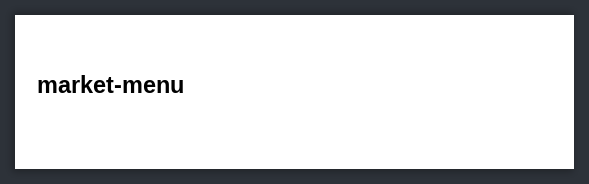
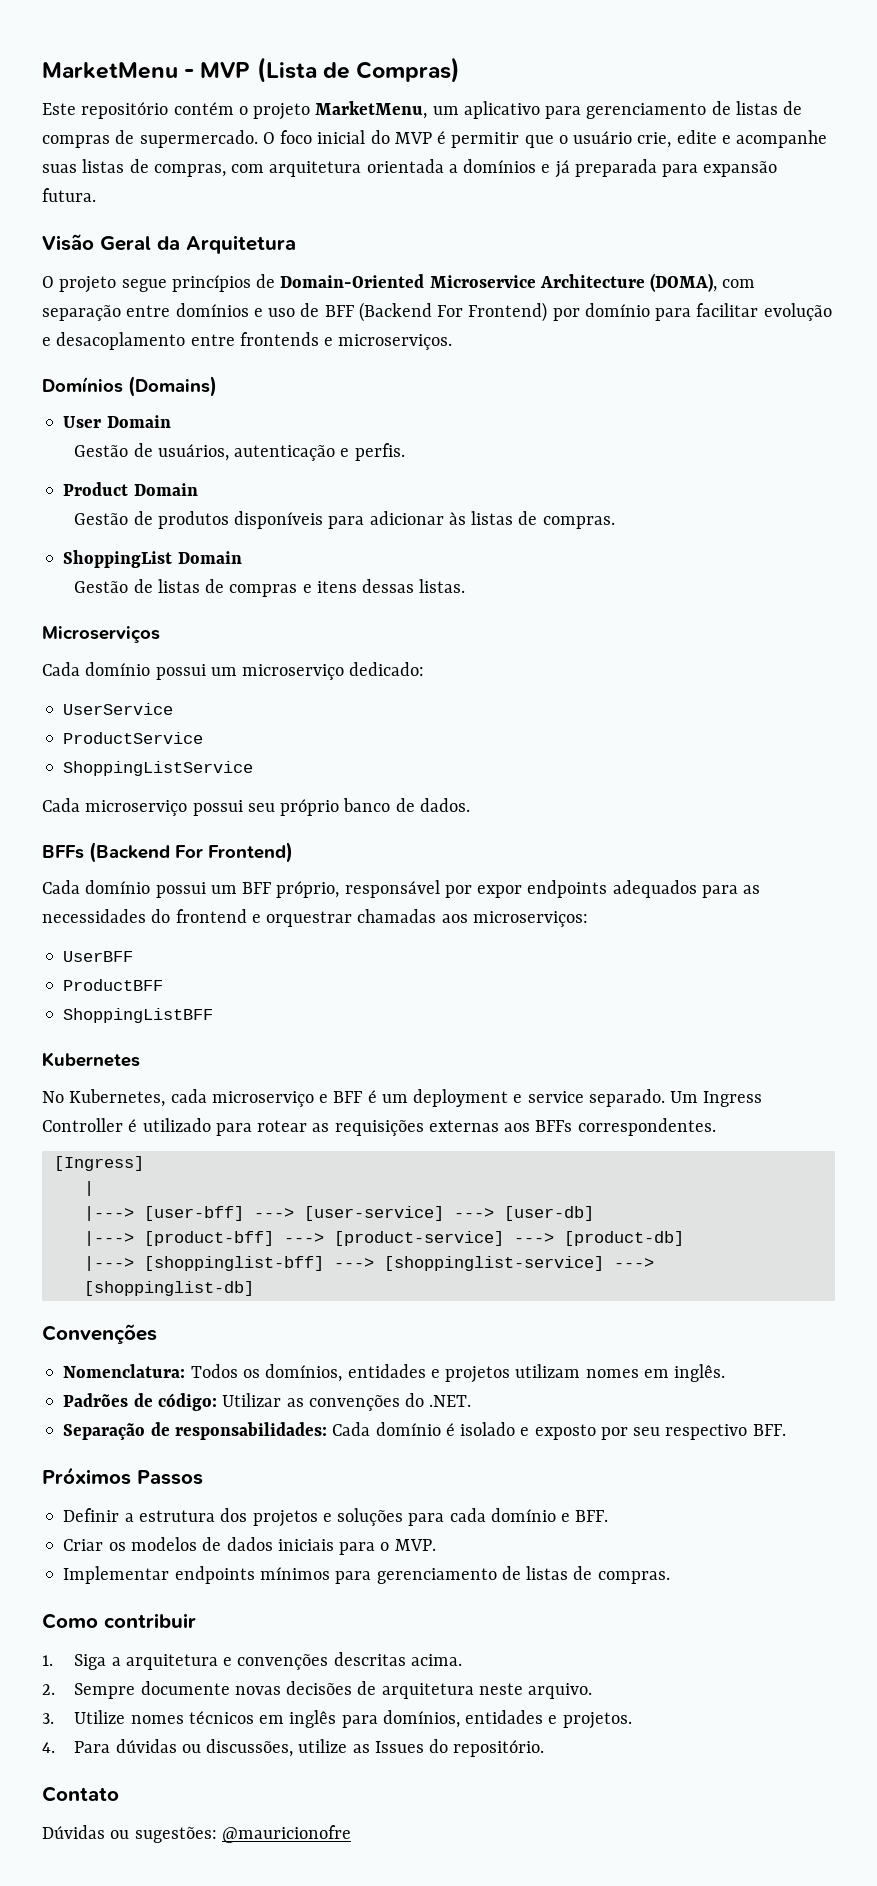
[37,75,184,93] market-menu -> [42,57,461,83] [42,101,803,120] [42,130,828,148] [42,159,778,178] [42,188,96,202] [42,234,296,254] [42,273,756,293] [42,302,832,322] [42,332,453,350] [42,376,217,397] [63,415,171,428] [74,443,405,461] [63,482,198,496] [74,511,615,529] [63,550,242,568] [74,579,466,597] [42,626,160,643] [42,662,425,680] [63,703,174,715] [63,732,204,744] [63,761,254,776] [42,798,470,816] [42,842,293,863] [42,880,761,898] [42,909,588,927] [63,951,134,962] [63,979,164,991] [63,1008,214,1023] [42,1052,140,1067] [42,1089,763,1107] [42,1118,716,1136] [53,1156,144,1171] [83,1181,94,1196] [83,1206,594,1221] [83,1231,684,1246] [83,1256,654,1271] [83,1281,254,1296] [42,1324,157,1344] [63,1364,726,1383] [63,1393,472,1411] [63,1422,786,1440] [42,1467,203,1485] [63,1508,609,1527] [63,1537,436,1555] [63,1566,670,1584] [42,1613,196,1629] [42,1652,462,1670] [42,1681,593,1699] [42,1710,632,1729] [42,1739,545,1757] [42,1786,119,1802] [42,1825,351,1843] MarketMenu - MVP (Lista de Compras) // Este repositório contém o projeto MarketMenu, um aplicativo para gerenciamento de listas de compras de supermercado. O foco inicial do MVP é permitir que o usuário crie, edite e acompanhe suas listas de compras, com arquitetura orientada a domínios e já preparada para expansão futura. // Visão Geral da Arquitetura // O projeto segue princípios de Domain-Oriented Microservice Architecture (DOMA), com separação entre domínios e uso de BFF (Backend For Frontend) por domínio para facilitar evolução e desacoplamento entre frontends e microserviços. // Domínios (Domains) // User Domain // Gestão de usuários, autenticação e perfis. // Product Domain // Gestão de produtos disponíveis para adicionar às listas de compras. // ShoppingList Domain // Gestão de listas de compras e itens dessas listas. // Microserviços // Cada domínio possui um microserviço dedicado: // UserService // ProductService // ShoppingListService // Cada microserviço possui seu próprio banco de dados. // BFFs (Backend For Frontend) // Cada domínio possui um BFF próprio, responsável por expor endpoints adequados para as necessidades do frontend e orquestrar chamadas aos microserviços: // UserBFF // ProductBFF // ShoppingListBFF // Kubernetes // No Kubernetes, cada microserviço e BFF é um deployment e service separado. Um Ingress Controller é utilizado para rotear as requisições externas aos BFFs correspondentes. // [Ingress] // | // |---> [user-bff] ---> [user-service] ---> [user-db] // |---> [product-bff] ---> [product-service] ---> [product-db] // |---> [shoppinglist-bff] ---> [shoppinglist-service] ---> [shoppinglist-db] // Convenções // Nomenclatura: Todos os domínios, entidades e projetos utilizam nomes em inglês. // Padrões de código: Utilizar as convenções do .NET. // Separação de responsabilidades: Cada domínio é isolado e exposto por seu respectivo BFF. // Próximos Passos // Definir a estrutura dos projetos e soluções para cada domínio e BFF. // Criar os modelos de dados iniciais para o MVP. // Implementar endpoints mínimos para gerenciamento de listas de compras. // Como contribuir // 1. Siga a arquitetura e convenções descritas acima. // 2. Sempre documente novas decisões de arquitetura neste arquivo. // 3. Utilize nomes técnicos em inglês para domínios, entidades e projetos. // 4. Para dúvidas ou discussões, utilize as Issues do repositório. // Contato // Dúvidas ou sugestões: @mauricionofre

